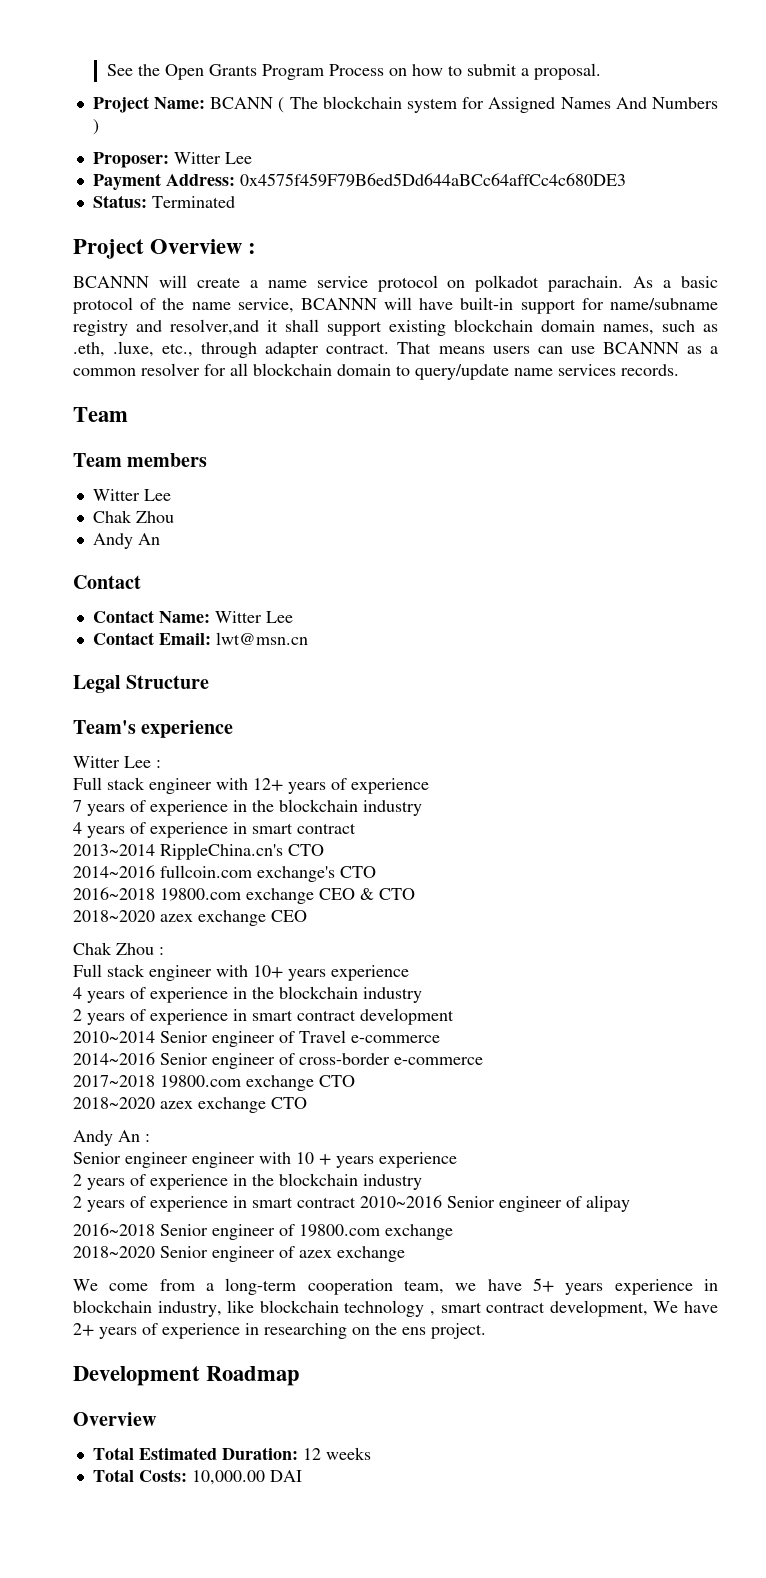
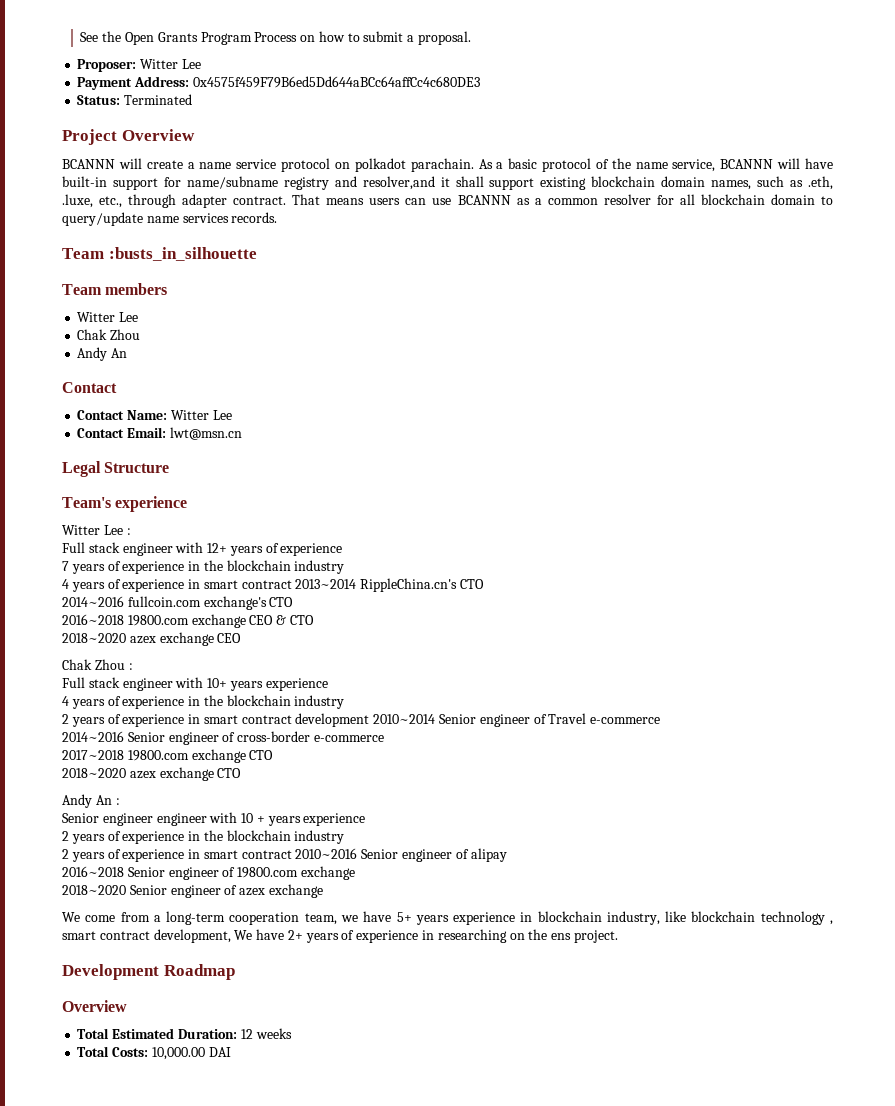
[92,96,719,113] [92,119,99,135] // Project Name: BCANN ( The blockchain system for Assigned Names And Numbers ) -> (471, 38) none
[248,243,257,254] : -> (195, 135) none
(128, 414) none -> [108,247,257,261] :busts_in_silhouette
(356, 828) // -> (292, 584) none
(454, 1016) // -> (370, 720) none

